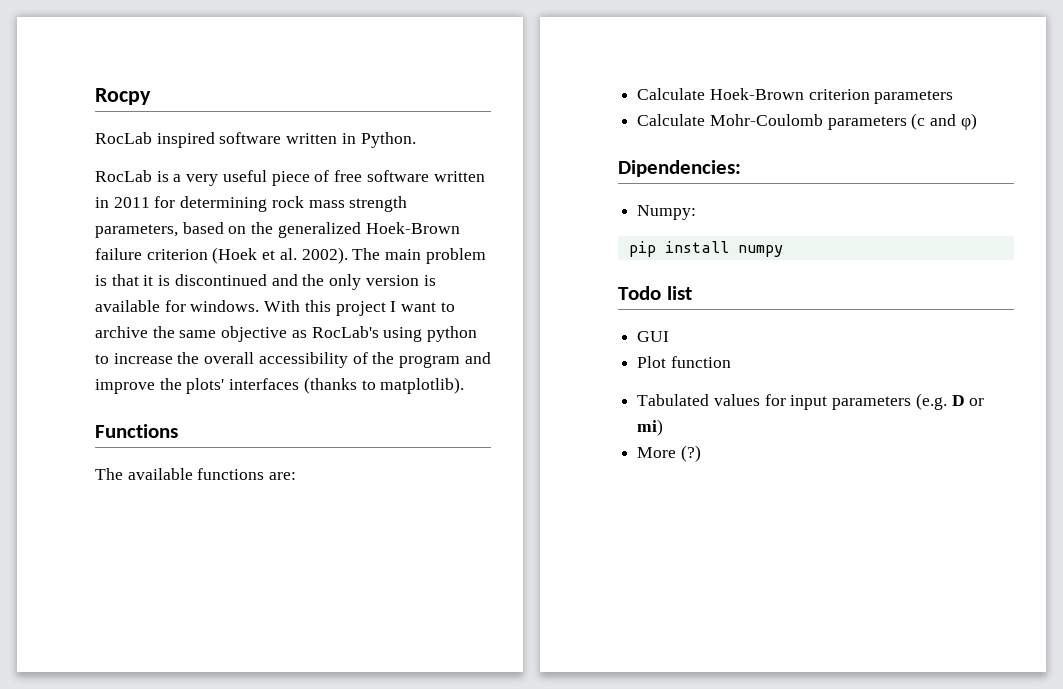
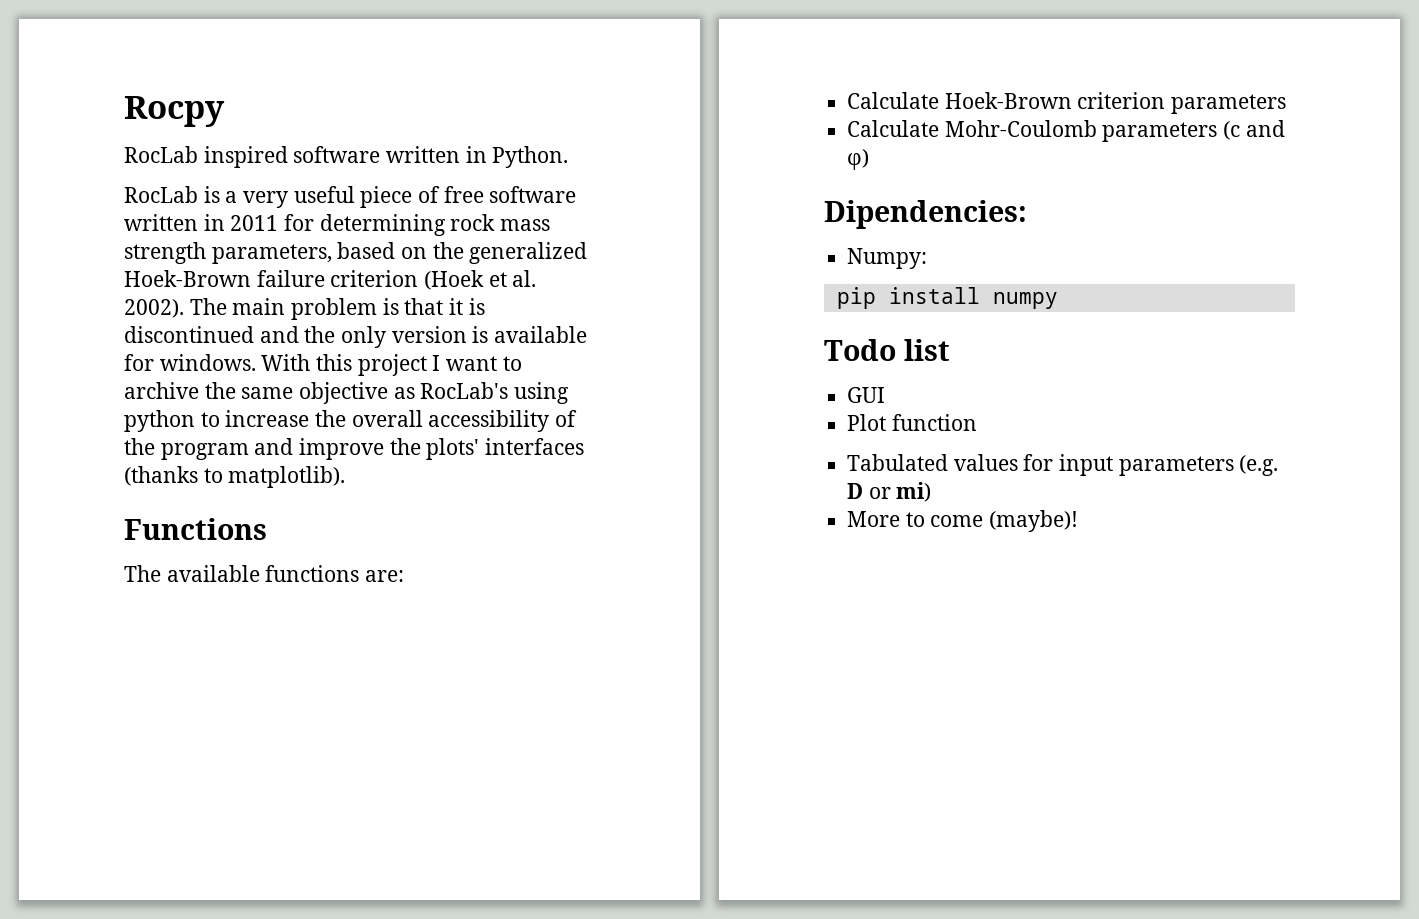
[680,445,701,462] (?) -> [905,510,1079,532] to come (maybe)!

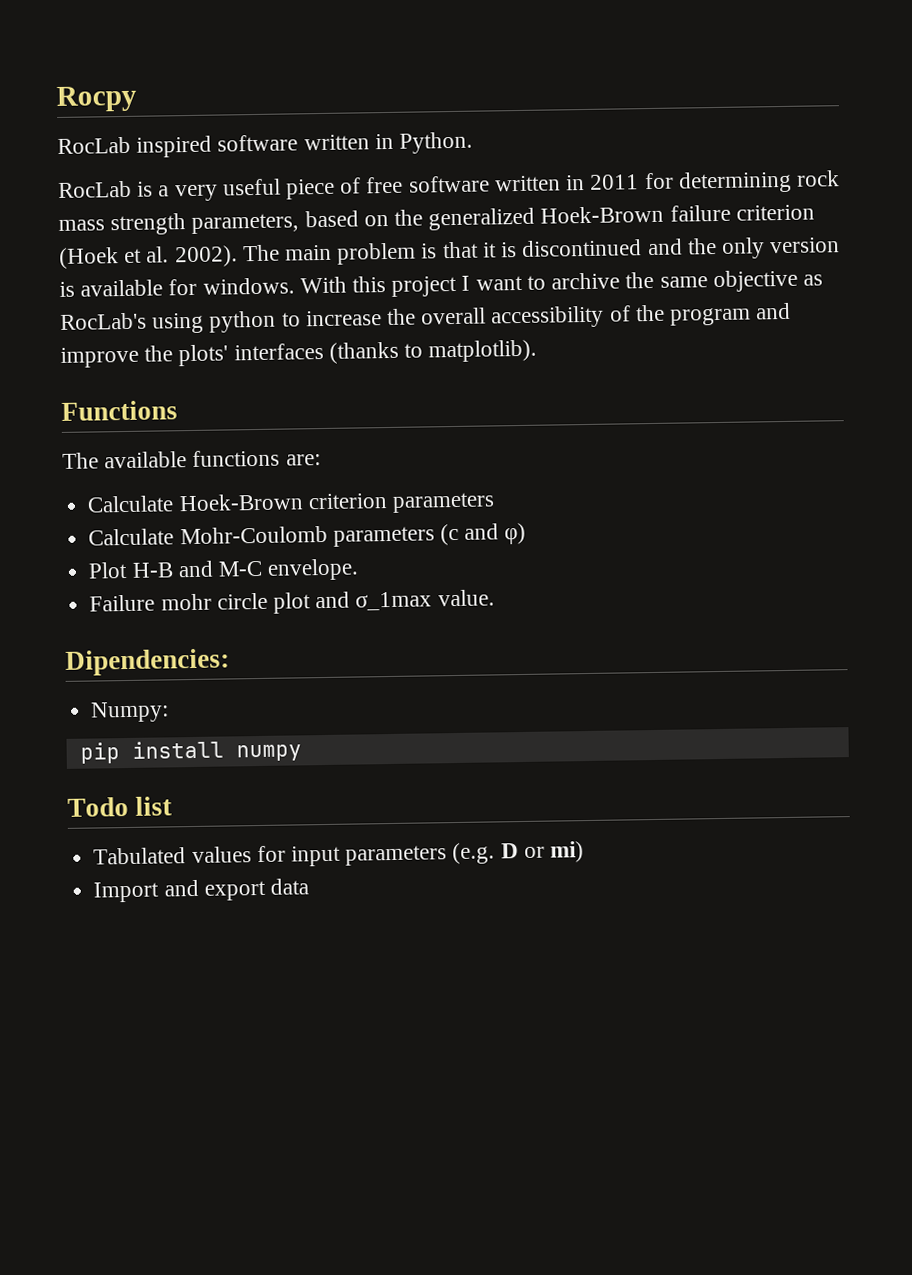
(870, 159) none -> [88,558,360,581] [89,589,495,614] // Plot H-B and M-C envelope. // Failure mohr circle plot and σ_1max value.
[847,387,886,403] [847,414,977,431] // GUI // Plot function -> (173, 806) none
[847,510,1079,532] More to come (maybe)! -> [93,878,309,903] Import and export data

